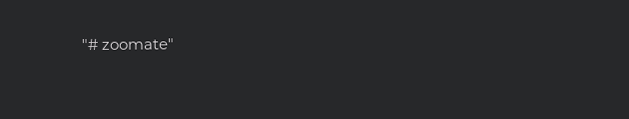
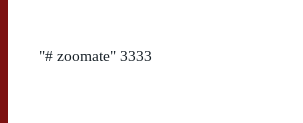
(175, 44) none -> [120,51,153,61] 3333

